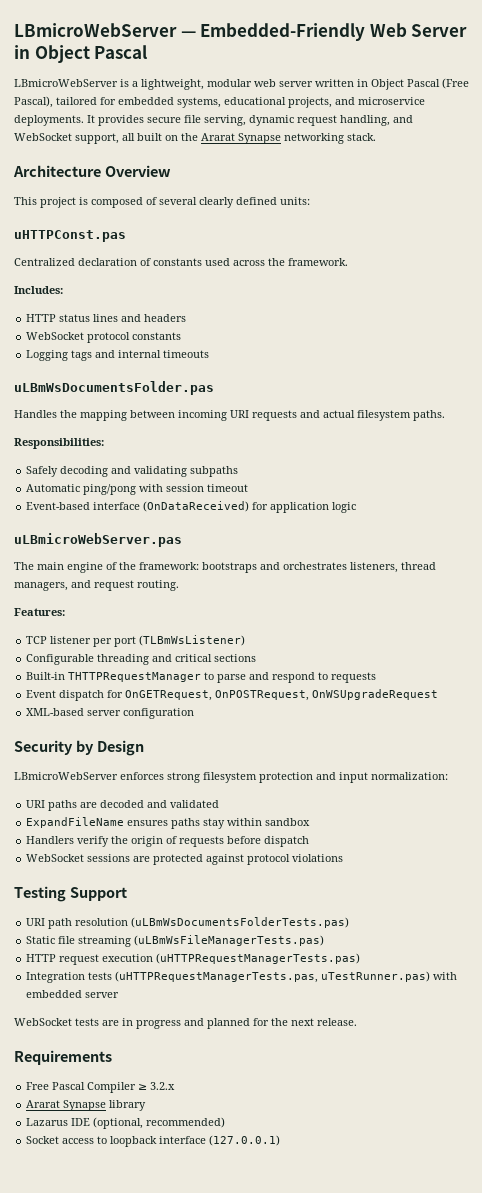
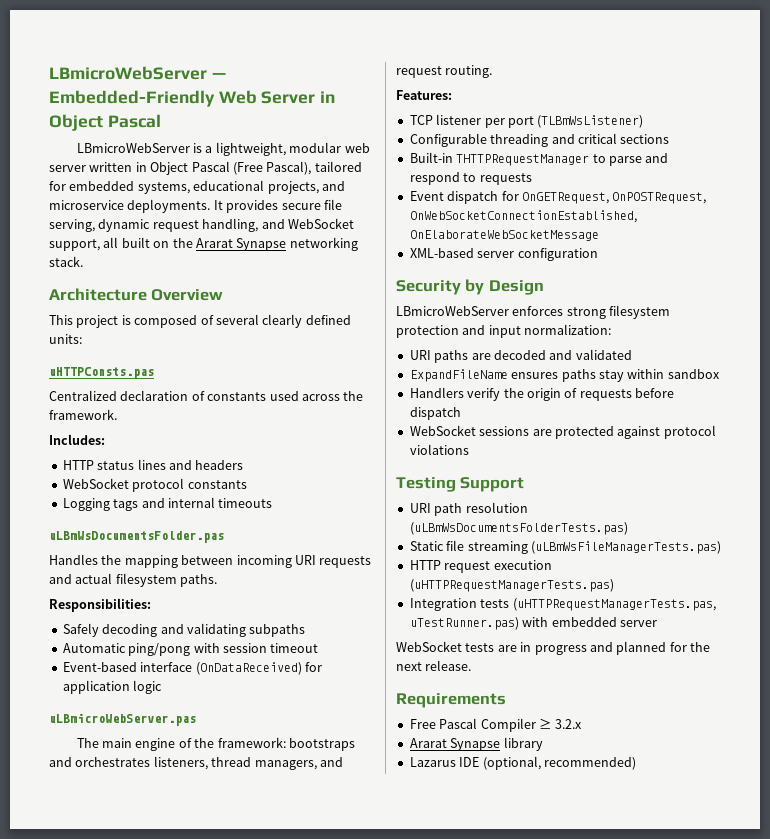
[14,230,126,242] uHTTPConst.pas -> [49,367,154,379] uHTTPConsts.pas
[312,689,439,700] OnWSUpgradeRequest -> [409,210,637,223] [409,230,599,241] OnWebSocketConnectionEstablished, OnElaborateWebSocketMessage
[26,1135,281,1147] // Socket access to loopback interface (127.0.0.1) -> (636, 763) none

